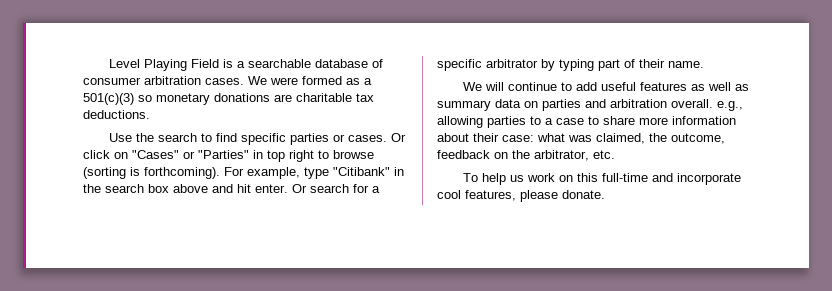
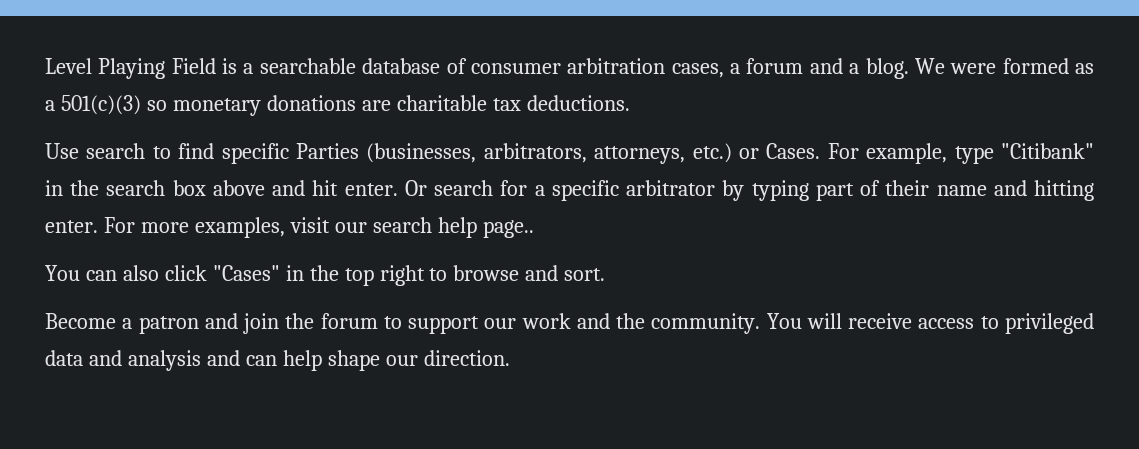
[205,78,244,85] cases. -> [671,58,909,79] cases, a forum and a blog.
[136,133,155,142] the -> (79, 151) none
[290,133,407,145] [83,150,374,162] [83,167,220,179] parties or cases. Or click on "Cases" or "Parties" in top right to browse (sorting is forthcoming). -> [296,143,821,164] Parties (businesses, arbitrators, attorneys, etc.) or Cases.
[668,61,704,68] [463,82,750,91] [437,99,743,111] [437,116,736,128] [437,133,725,144] [437,150,615,161] [463,173,742,185] [437,190,605,202] name. // We will continue to add useful features as well as summary data on parties and arbitration overall. e.g., allowing parties to a case to share more information about their case: what was claimed, the outcome, feedback on the arbitrator, etc. // To help us work on this full-time and incorporate cool features, please donate. -> [936,180,1094,201] [45,217,534,238] [45,265,606,286] [45,313,1095,334] [45,350,510,371] name and hitting enter. For more examples, visit our search help page.. // You can also click "Cases" in the top right to browse and sort. // Become a patron and join the forum to support our work and the community. You will receive access to privileged data and analysis and can help shape our direction.

